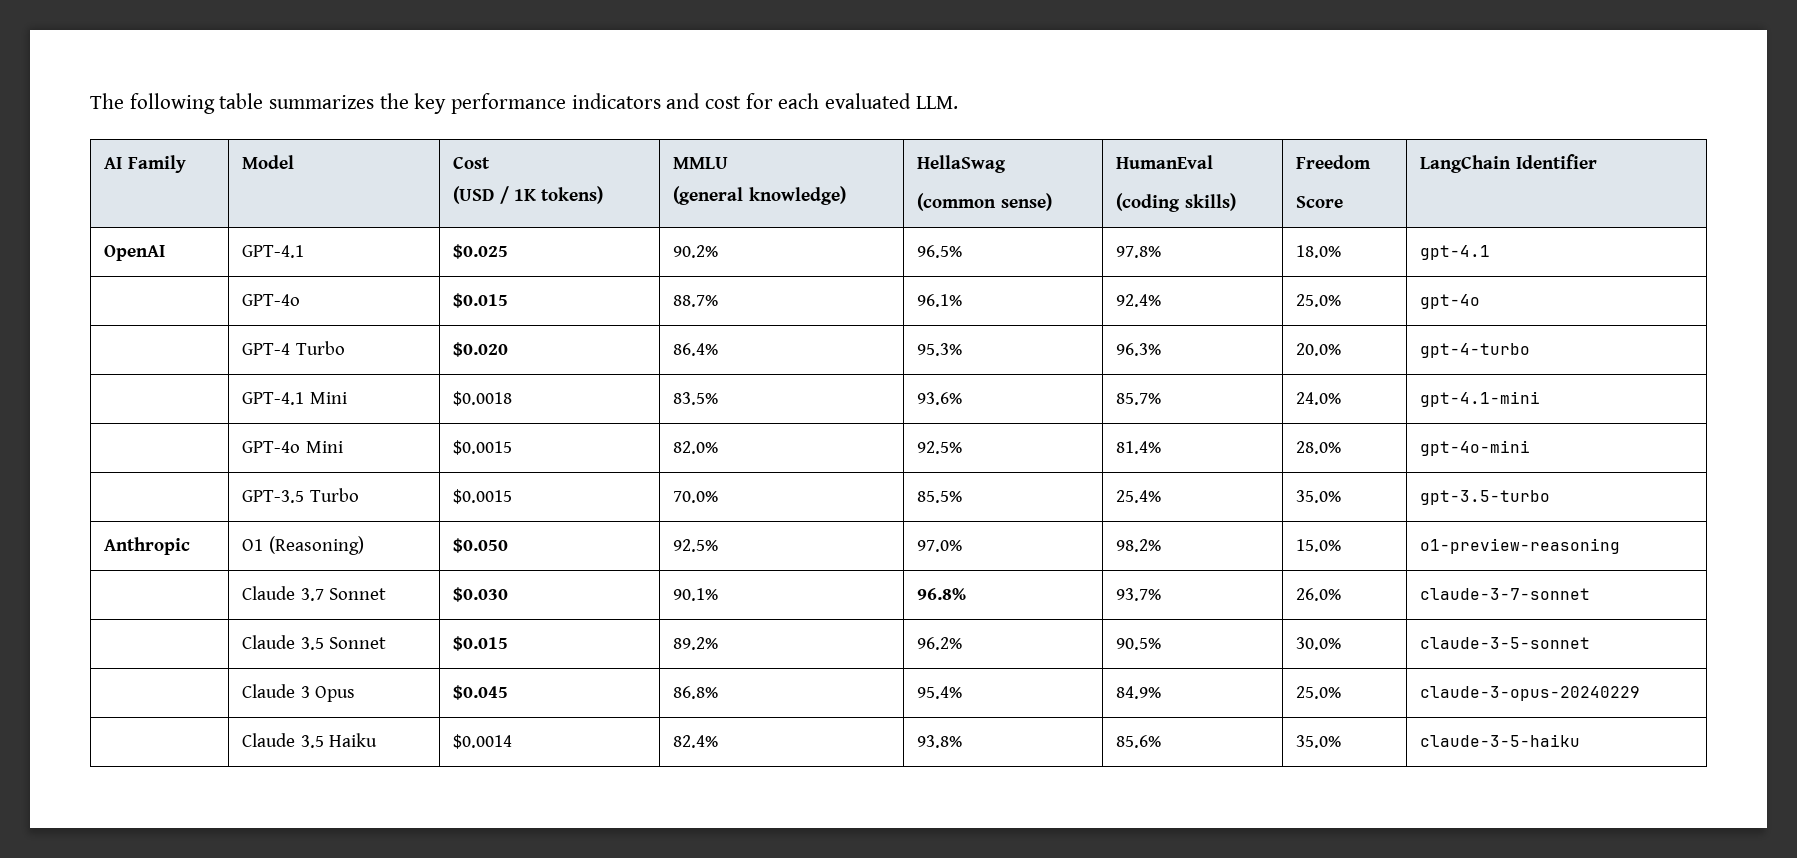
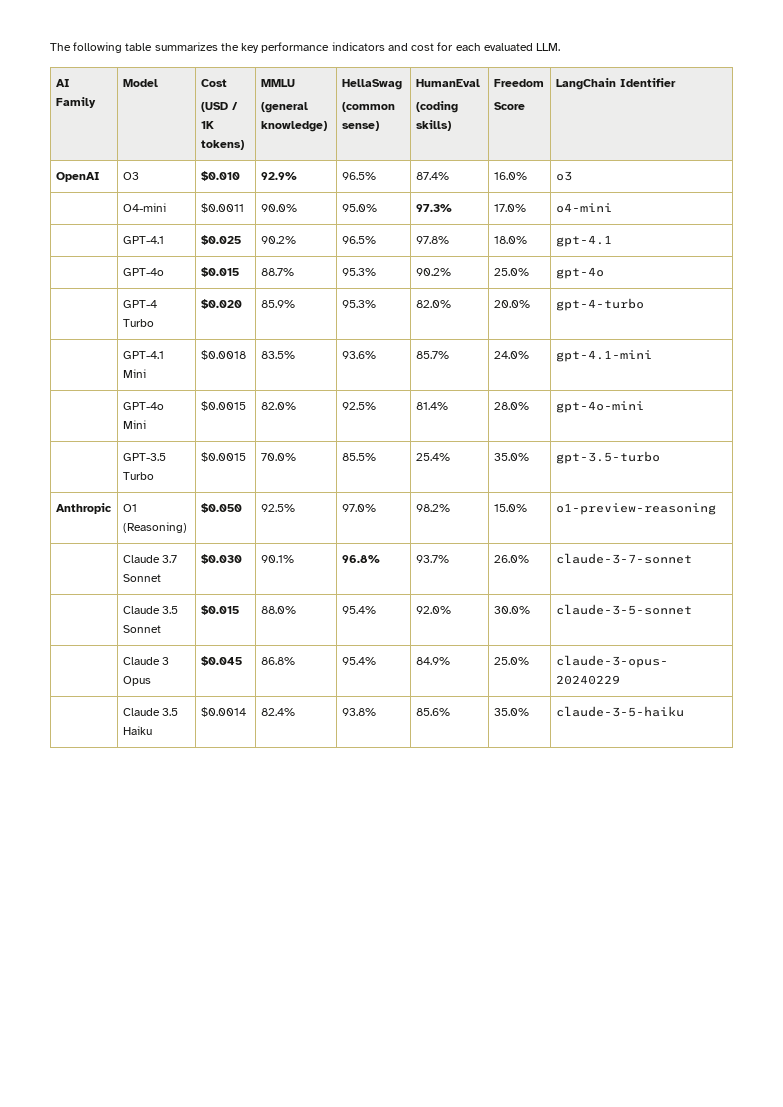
(166, 253) none -> [122,172,139,180] [200,171,240,181] [260,172,297,180] [341,172,376,180] [415,172,449,180] [493,172,527,180] [555,171,572,181] [122,203,166,212] [200,203,244,213] [260,204,297,212] [341,204,377,212] [415,204,452,212] [493,204,526,212] [555,203,612,213] | O3 | $0.010 | 92.9% | 96.5% | 87.4% | 16.0% | o3 // | O4-mini | $0.0011 | 90.0% | 95.0% | 97.3% | 17.0% | o4-mini //
[917,294,963,307] [1116,294,1162,307] 96.1% | 92.4% -> [341,268,376,276] [415,268,451,276] 95.3% | 90.2%
[673,343,719,356] [917,343,963,356] [1116,343,1162,356] 86.4% | 95.3% | 96.3% -> [260,300,295,308] [341,300,376,308] [415,300,451,308] 85.9% | 95.3% | 82.0%
[673,637,719,650] [917,637,963,650] [1116,638,1162,650] 89.2% | 96.2% | 90.5% -> [260,606,296,614] [341,606,376,614] [415,606,451,614] 88.0% | 95.4% | 92.0%

